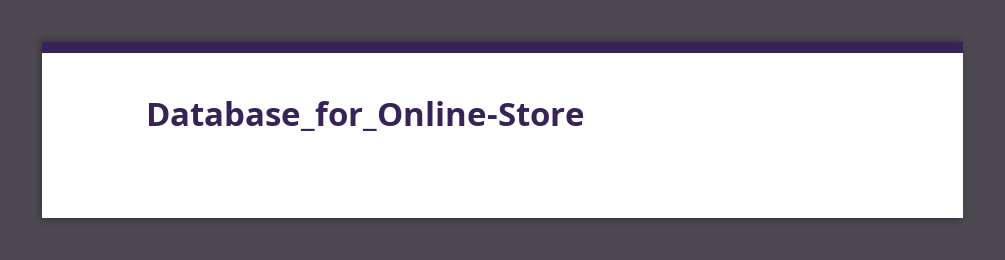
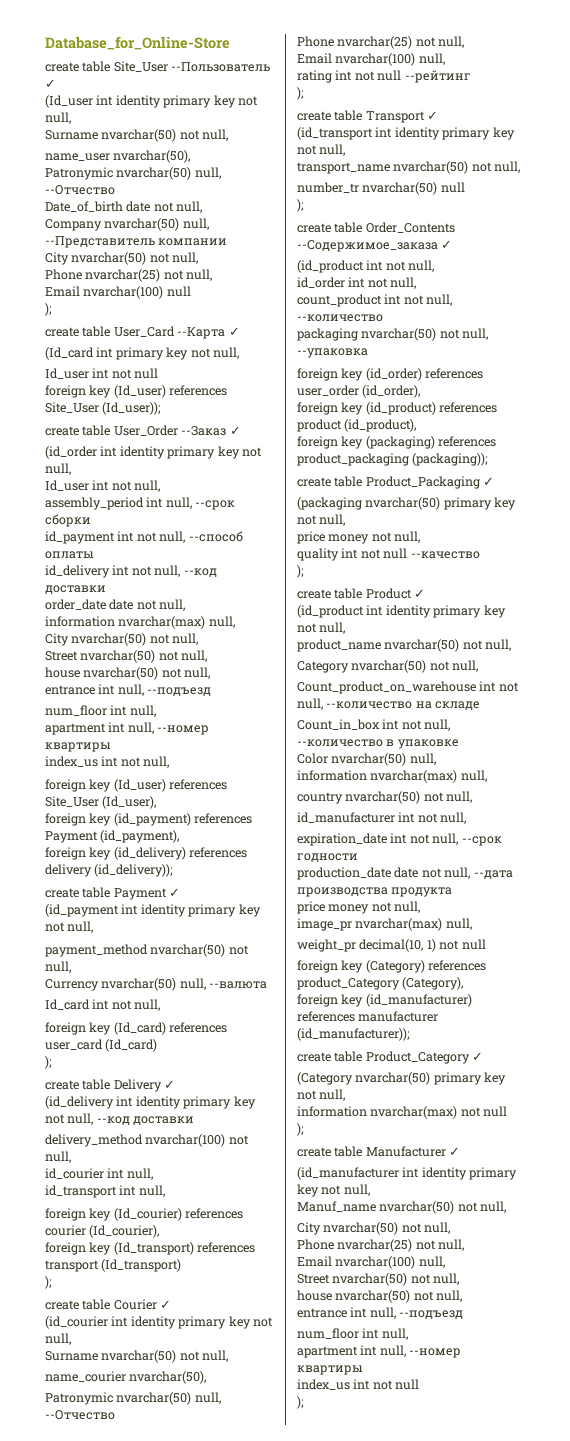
(585, 116) none -> [45,61,271,72] [45,79,56,88] [45,95,258,108] [45,112,71,124] [45,129,229,142] [45,150,191,163] [45,167,221,180] [45,185,115,195] [45,201,203,213] [45,218,209,231] [45,236,228,248] [45,252,199,265] [45,269,213,282] [45,286,191,299] [45,303,52,316] [45,326,240,339] [45,347,239,360] [45,368,159,379] [45,385,228,398] [45,402,162,415] [45,425,241,436] [45,446,262,459] [45,463,71,475] [45,480,161,492] [45,497,236,510] [45,514,91,527] [45,531,243,544] [45,551,94,559] [45,565,217,578] [45,585,106,594] [45,599,186,611] [45,616,235,629] [45,633,199,646] [45,650,208,663] [45,667,211,680] [45,684,212,696] [45,705,156,717] [45,722,210,735] [45,742,111,752] [45,756,170,768] [45,779,228,792] [45,796,157,809] [45,813,253,826] [45,830,180,843] [45,847,248,860] [45,864,174,877] [45,887,181,900] [45,904,261,917] [45,921,94,933] [45,944,249,957] [45,961,71,973] [45,978,268,991] [45,999,161,1011] [45,1022,228,1035] [45,1039,158,1052] [45,1056,52,1069] [45,1079,176,1092] [45,1096,256,1109] [45,1113,195,1125] [45,1134,249,1147] [45,1151,71,1163] [45,1168,153,1180] [45,1185,165,1198] [45,1208,244,1221] [45,1225,160,1238] [45,1242,256,1255] [45,1259,182,1272] [45,1276,52,1289] [45,1299,172,1310] [45,1316,273,1329] [45,1333,71,1345] [45,1350,229,1363] [45,1371,207,1384] [45,1392,221,1405] [45,1410,115,1420] [297,36,465,49] [297,53,445,66] [297,70,471,83] [297,87,304,100] [297,110,439,123] [297,127,515,140] [297,144,346,156] [297,161,521,174] [297,182,465,195] [297,199,304,212] [297,222,455,233] [297,240,453,252] [297,260,435,273] [297,277,417,289] [297,294,453,307] [297,314,383,322] [297,328,489,341] [297,348,368,358] [297,368,484,381] [297,385,421,398] [297,402,498,415] [297,419,417,432] [297,436,497,449] [297,453,489,466] [297,476,495,489] [297,497,517,510] [297,514,346,526] [297,531,421,544] [297,548,480,561] [297,565,304,578] [297,588,426,599] [297,605,506,618] [297,622,346,634] [297,639,512,652] [297,660,479,673] [297,681,519,694] [297,698,481,710] [297,719,451,731] [297,739,459,749] [297,753,436,766] [297,770,487,783] [297,791,473,804] [297,812,467,824] [297,833,502,846] [297,853,358,862] [297,867,513,880] [297,887,453,897] [297,901,421,914] [297,918,472,931] [297,939,486,952] [297,960,487,973] [297,977,464,990] [297,994,472,1007] [297,1011,439,1022] [297,1028,410,1041] [297,1051,484,1064] [297,1072,507,1085] [297,1089,346,1101] [297,1106,508,1119] [297,1123,304,1136] [297,1146,461,1157] [297,1167,518,1180] [297,1184,370,1197] [297,1201,507,1214] [297,1222,451,1235] [297,1239,465,1252] [297,1256,445,1269] [297,1273,460,1286] [297,1290,463,1303] [297,1307,464,1319] [297,1328,408,1340] [297,1345,462,1358] [297,1365,363,1375] [297,1379,420,1390] [297,1396,304,1409] // create table Site_User --Пользователь ✓ // (Id_user int identity primary key not null, // Surname nvarchar(50) not null, // name_user nvarchar(50), // Patronymic nvarchar(50) null, --Отчество // Date_of_birth date not null, // Company nvarchar(50) null, --Представитель компании // City nvarchar(50) not null, // Phone nvarchar(25) not null, // Email nvarchar(100) null // ); // create table User_Card --Карта ✓ // (Id_card int primary key not null, // Id_user int not null // foreign key (Id_user) references Site_User (Id_user)); // create table User_Order --Заказ ✓ // (id_order int identity primary key not null, // Id_user int not null, // assembly_period int null, --срок сборки // id_payment int not null, --способ оплаты // id_delivery int not null, --код доставки // order_date date not null, // information nvarchar(max) null, // City nvarchar(50) not null, // Street nvarchar(50) not null, // house nvarchar(50) not null, // entrance int null, --подъезд // num_floor int null, // apartment int null, --номер квартиры // index_us int not null, // foreign key (Id_user) references Site_User (Id_user), // foreign key (id_payment) references Payment (id_payment), // foreign key (id_delivery) references delivery (id_delivery)); // create table Payment ✓ // (id_payment int identity primary key not null, // payment_method nvarchar(50) not null, // Currency nvarchar(50) null, --валюта // Id_card int not null, // foreign key (Id_card) references user_card (Id_card) // ); // create table Delivery ✓ // (id_delivery int identity primary key not null, --код доставки // delivery_method nvarchar(100) not null, // id_courier int null, // id_transport int null, // foreign key (Id_courier) references courier (Id_courier), // foreign key (Id_transport) references transport (Id_transport) // ); // create table Courier ✓ // (id_courier int identity primary key not null, // Surname nvarchar(50) not null, // name_courier nvarchar(50), // Patronymic nvarchar(50) null, --Отчество // Phone nvarchar(25) not null, // Email nvarchar(100) null, // rating int not null --рейтинг // ); // create table Transport ✓ // (id_transport int identity primary key not null, // transport_name nvarchar(50) not null, // number_tr nvarchar(50) null // ); // create table Order_Contents --Содержимое_заказа ✓ // (id_product int not null, // id_order int not null, // count_product int not null, --количество // packaging nvarchar(50) not null, --упаковка // foreign key (id_order) references user_order (id_order), // foreign key (id_product) references product (id_product), // foreign key (packaging) references product_packaging (packaging)); // create table Product_Packaging ✓ // (packaging nvarchar(50) primary key not null, // price money not null, // quality int not null --качество // ); // create table Product ✓ // (id_product int identity primary key not null, // product_name nvarchar(50) not null, // Category nvarchar(50) not null, // Count_product_on_warehouse int not null, --количество на складе // Count_in_box int not null, --количество в упаковке // Color nvarchar(50) null, // information nvarchar(max) null, // country nvarchar(50) not null, // id_manufacturer int not null, // expiration_date int not null, --срок годности // production_date date not null, --дата производства продукта // price money not null, // image_pr nvarchar(max) null, // weight_pr decimal(10, 1) not null // foreign key (Category) references product_Category (Category), // foreign key (id_manufacturer) references manufacturer (id_manufacturer)); // create table Product_Category ✓ // (Category nvarchar(50) primary key not null, // information nvarchar(max) not null // ); // create table Manufacturer ✓ // (id_manufacturer int identity primary key not null, // Manuf_name nvarchar(50) not null, // City nvarchar(50) not null, // Phone nvarchar(25) not null, // Email nvarchar(100) null, // Street nvarchar(50) not null, // house nvarchar(50) not null, // entrance int null, --подъезд // num_floor int null, // apartment int null, --номер квартиры // index_us int not null // );

